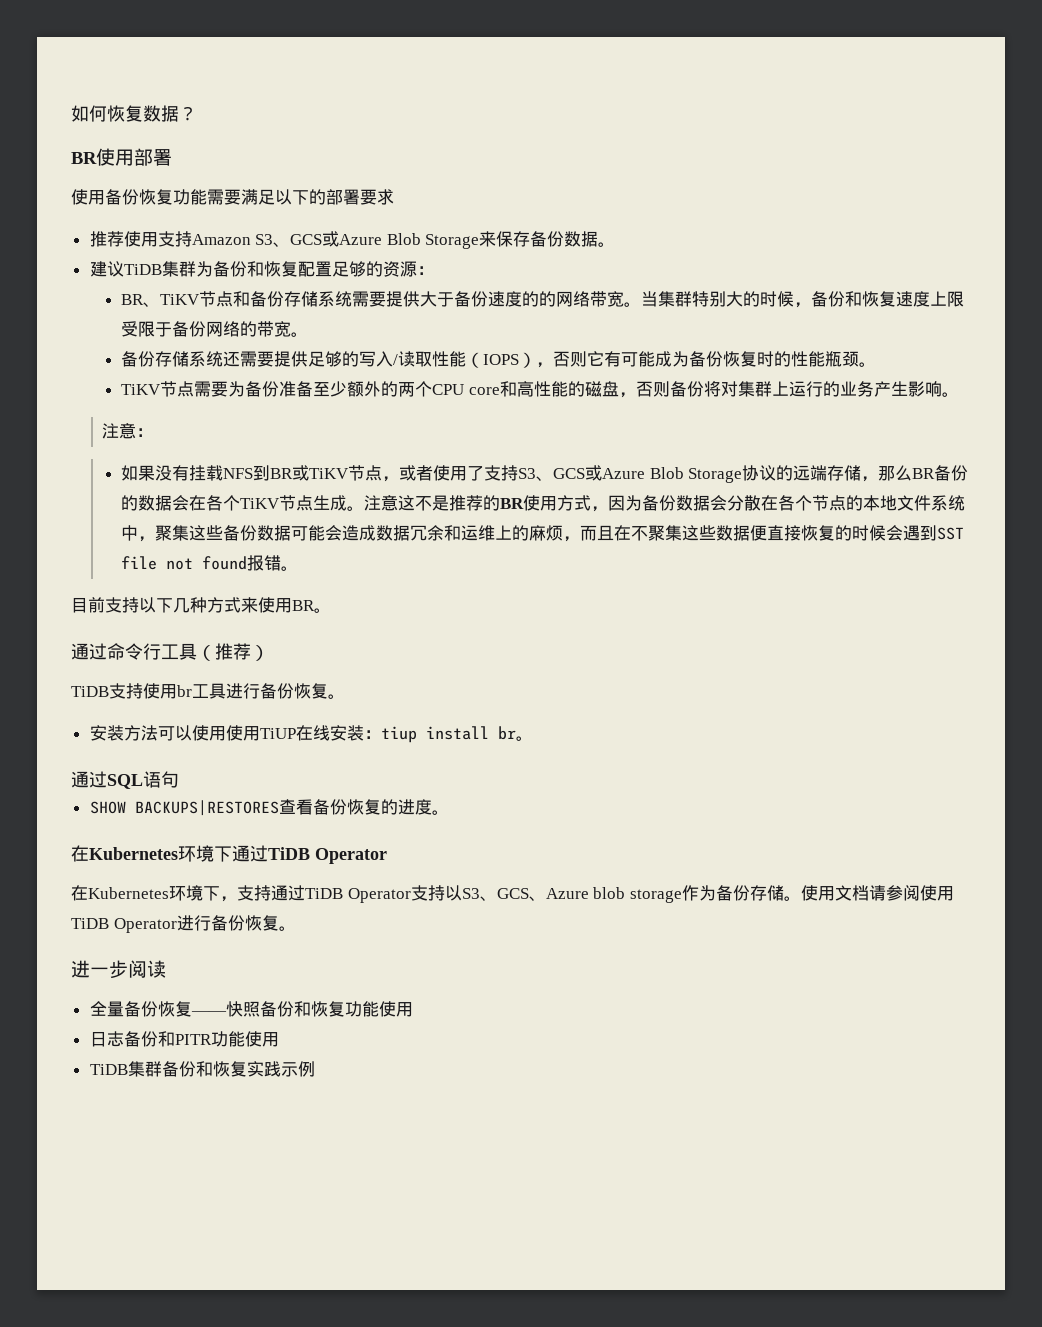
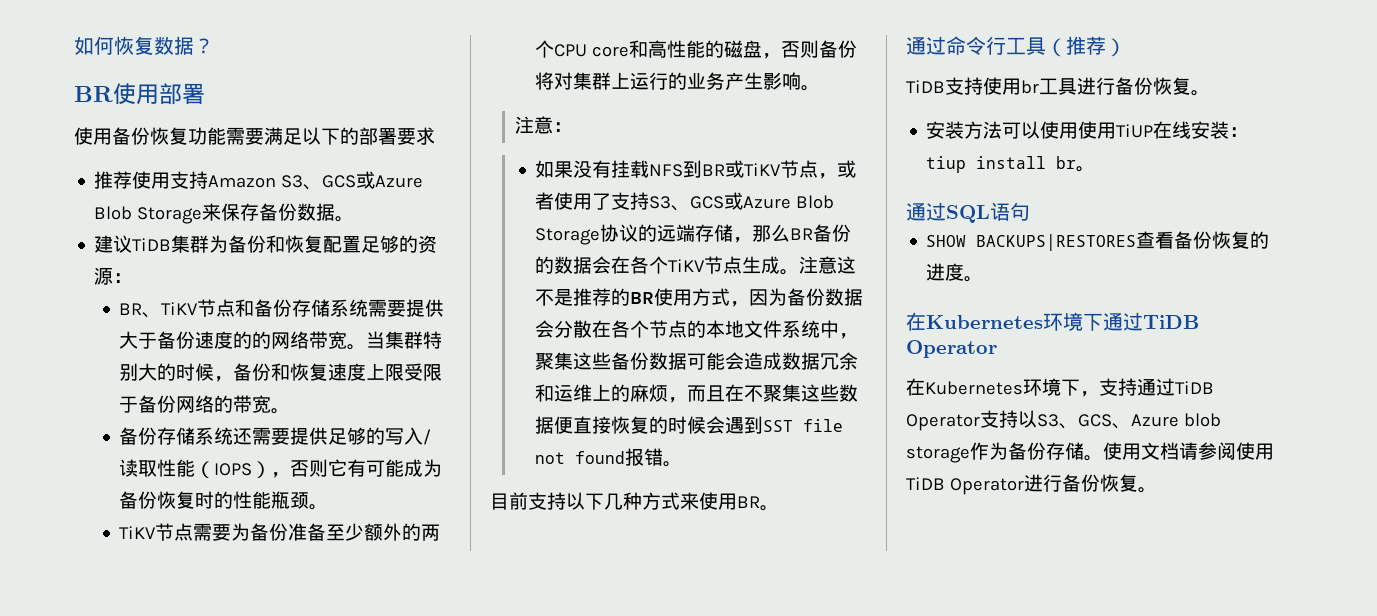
[71,960,166,979] [89,1001,413,1017] [89,1031,279,1047] [89,1061,315,1077] // 进一步阅读 // 全量备份恢复——快照备份和恢复功能使用 // 日志备份和PITR功能使用 // TiDB集群备份和恢复实践示例 -> (1157, 490) none

